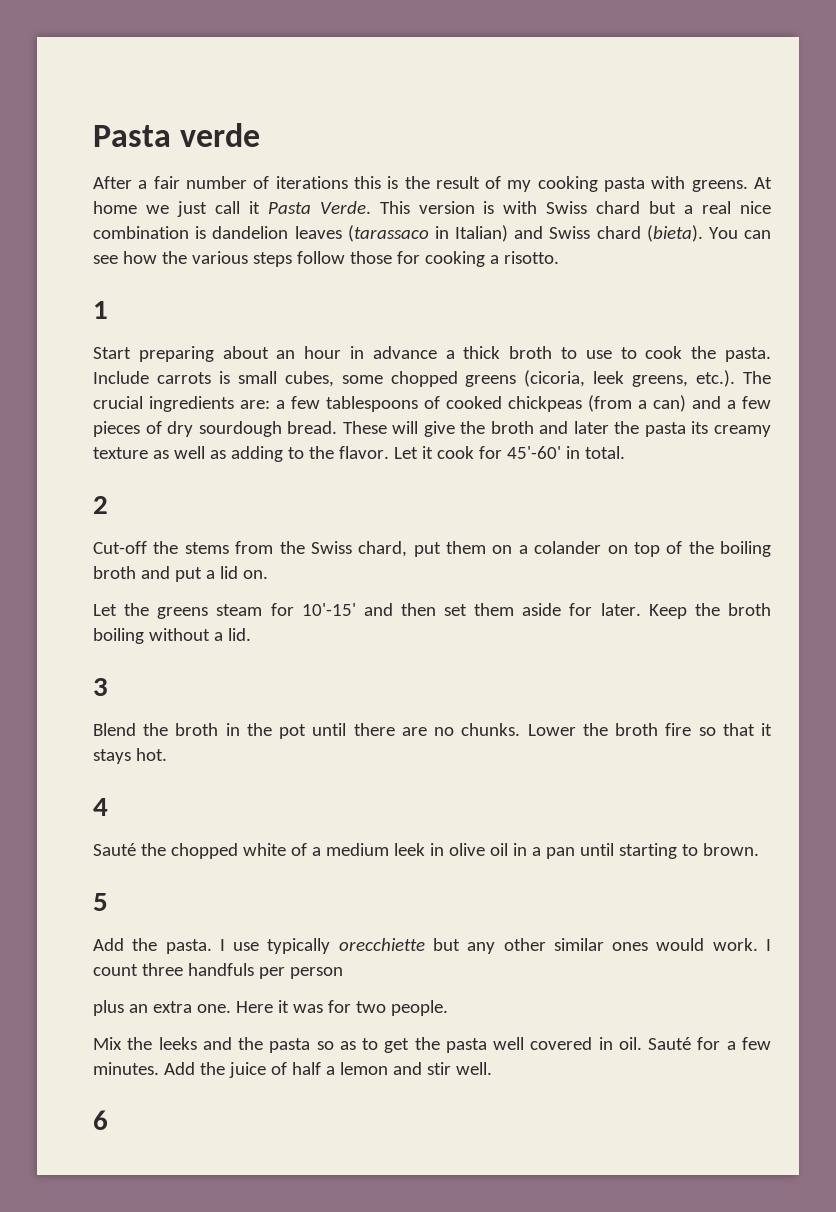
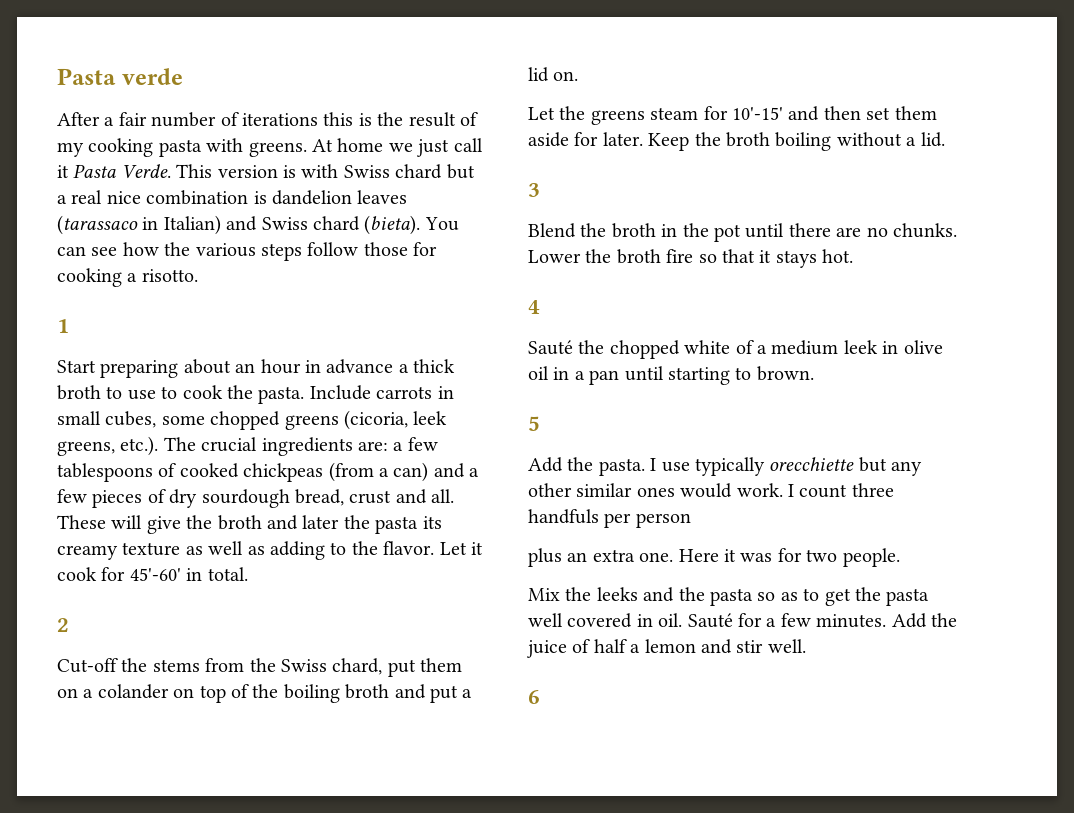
[218,371,230,384] is -> [437,386,454,399] in
[287,421,338,434] bread. -> [295,489,455,506] bread, crust and all.

